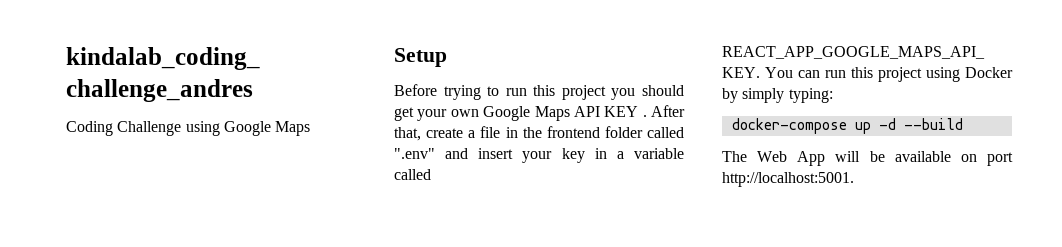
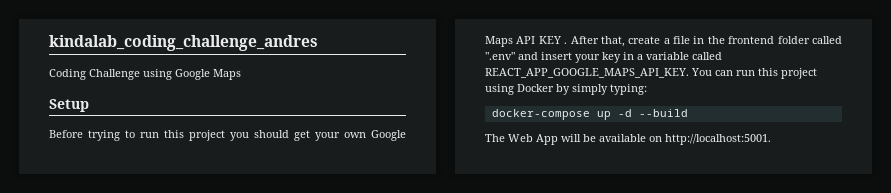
[987,152,1013,166] port -> (662, 139) none

